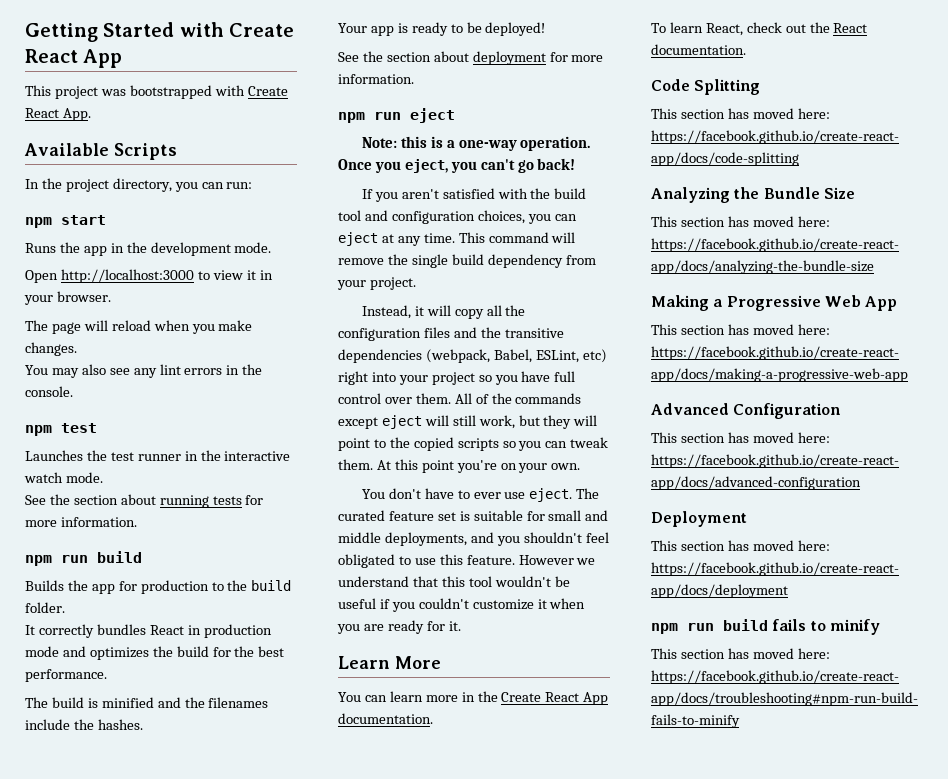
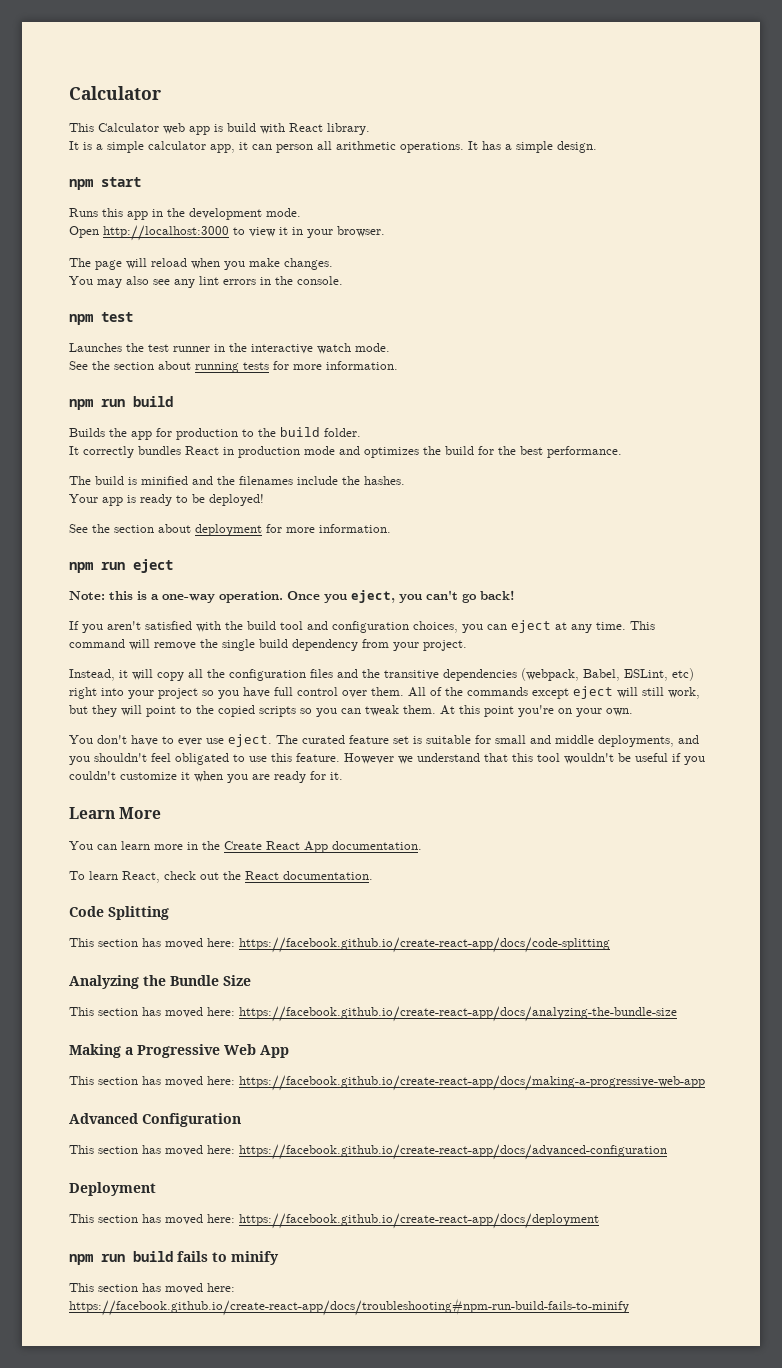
[25,22,295,42] [25,49,123,68] [25,85,288,99] [25,108,91,121] [24,143,177,160] [25,178,253,192] Getting Started with Create React App // This project was bootstrapped with Create React App. // Available Scripts // In the project directory, you can run: -> [69,86,161,100] [69,123,370,135] [69,141,597,153] Calculator // This Calculator web app is build with React library. // It is a simple calculator app, it can person all arithmetic operations. It has a simple design.
[59,242,80,253] the -> [102,208,123,217] this

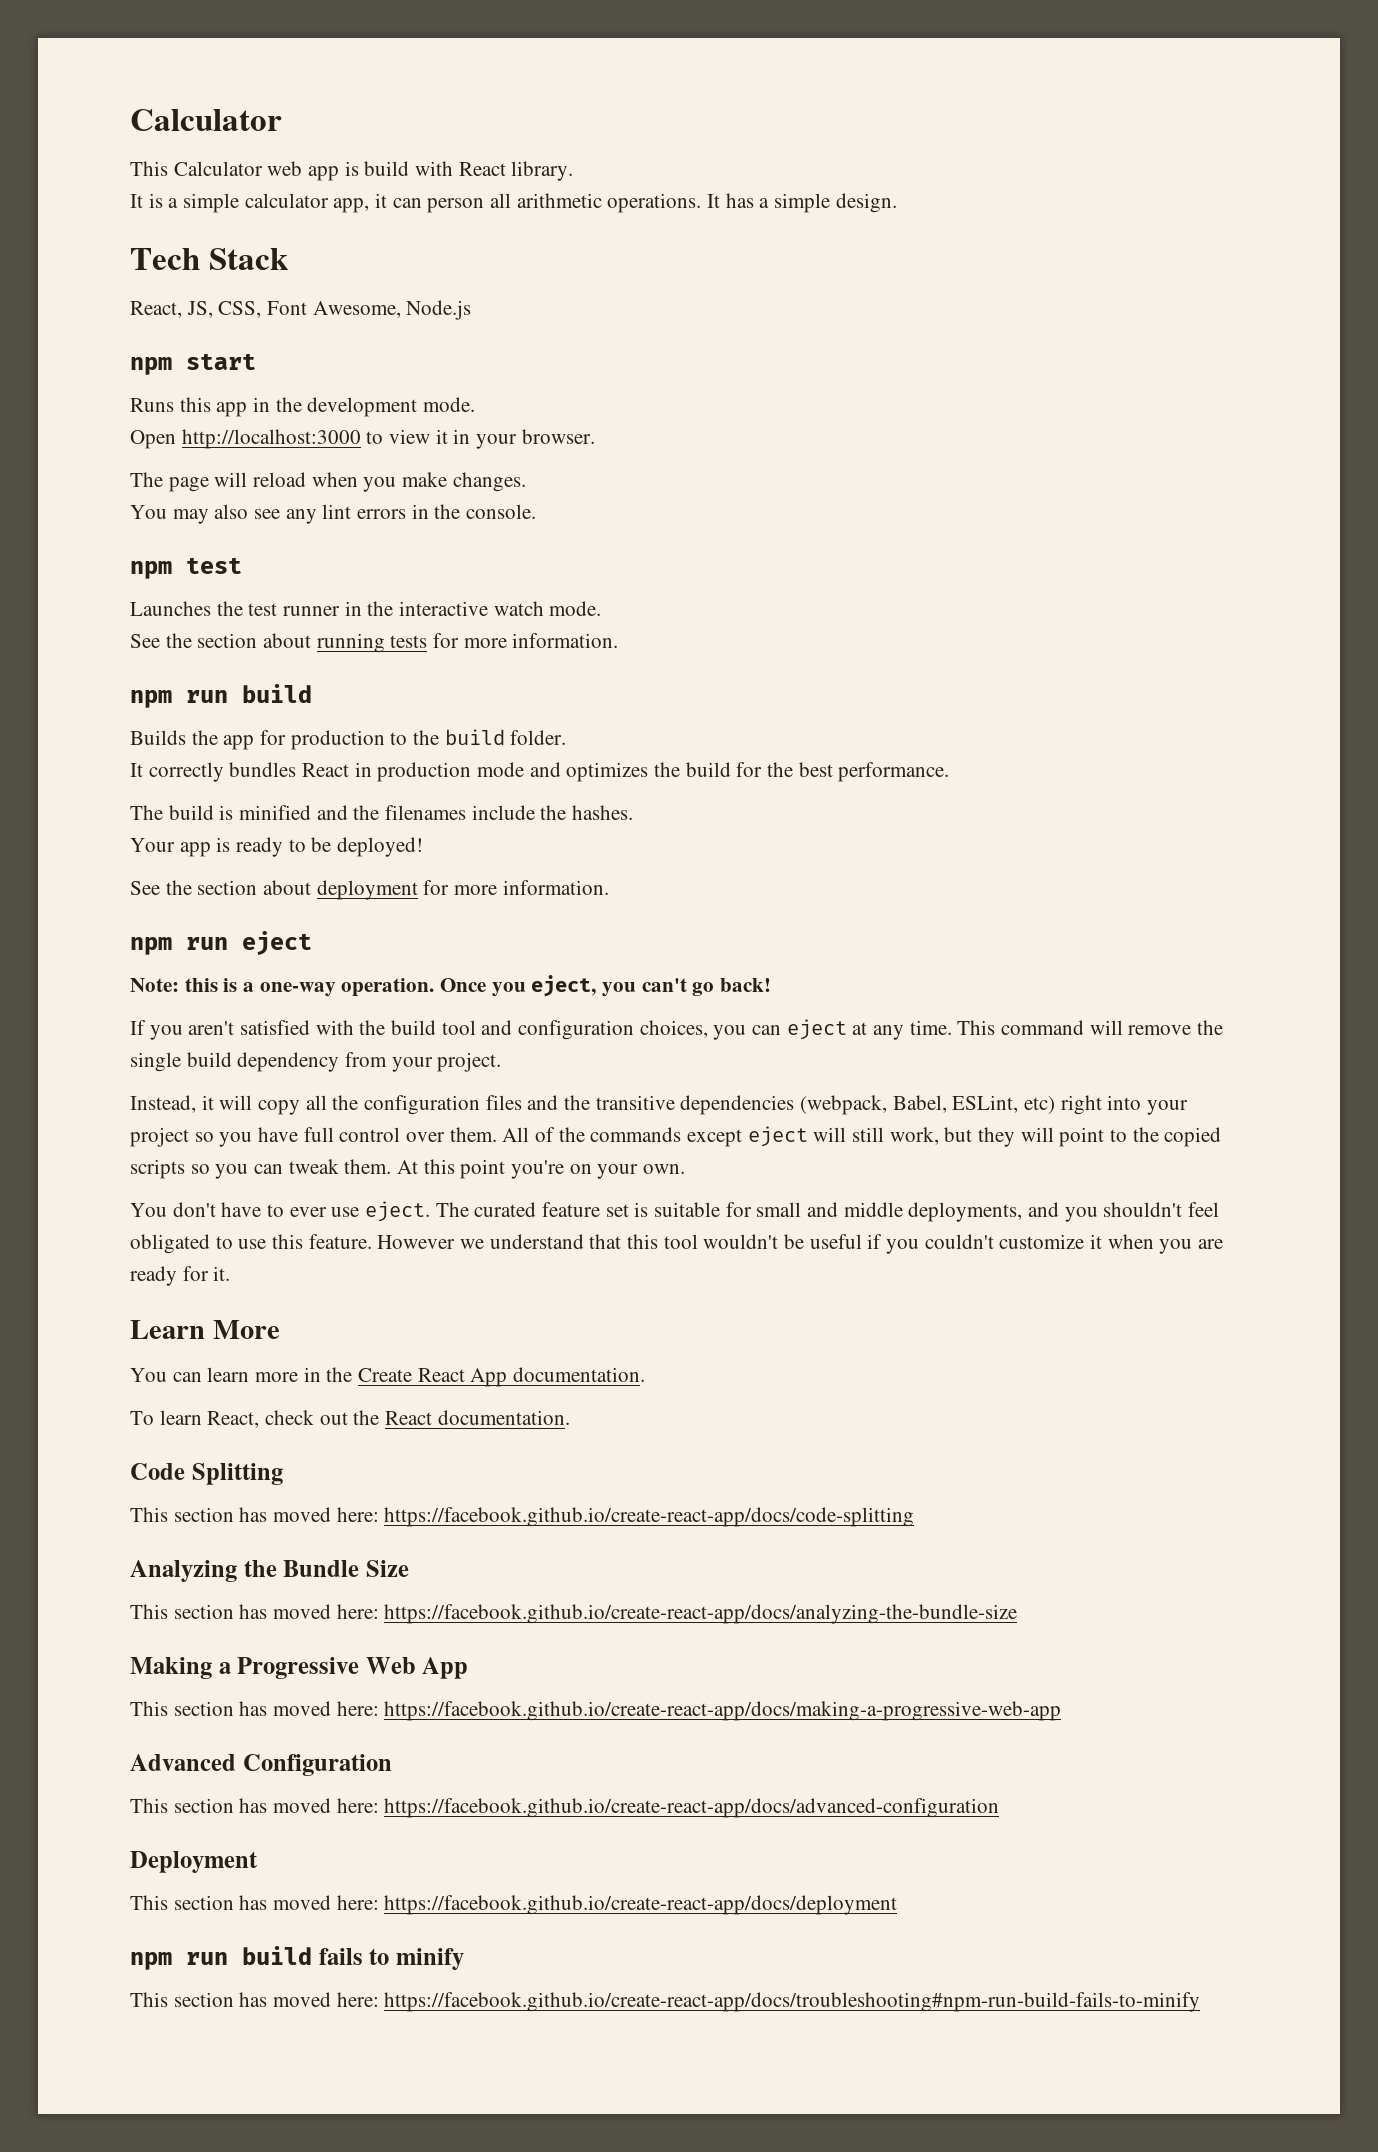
(597, 147) none -> [130,248,288,270] [130,300,472,320] // Tech Stack // React, JS, CSS, Font Awesome, Node.js

